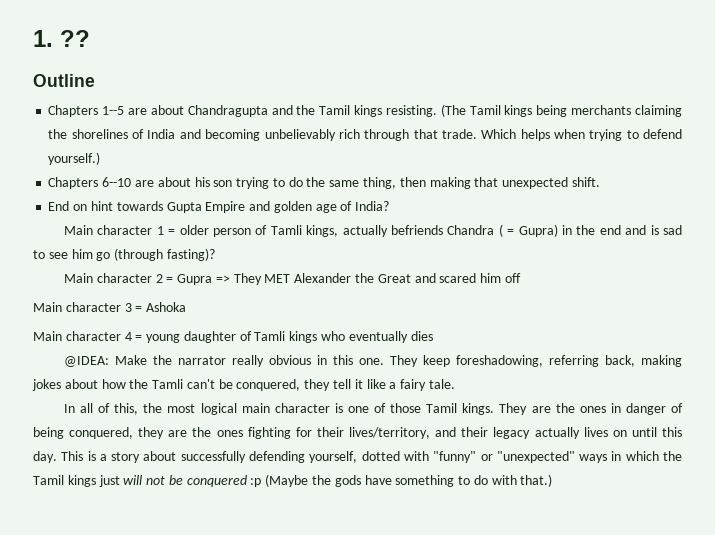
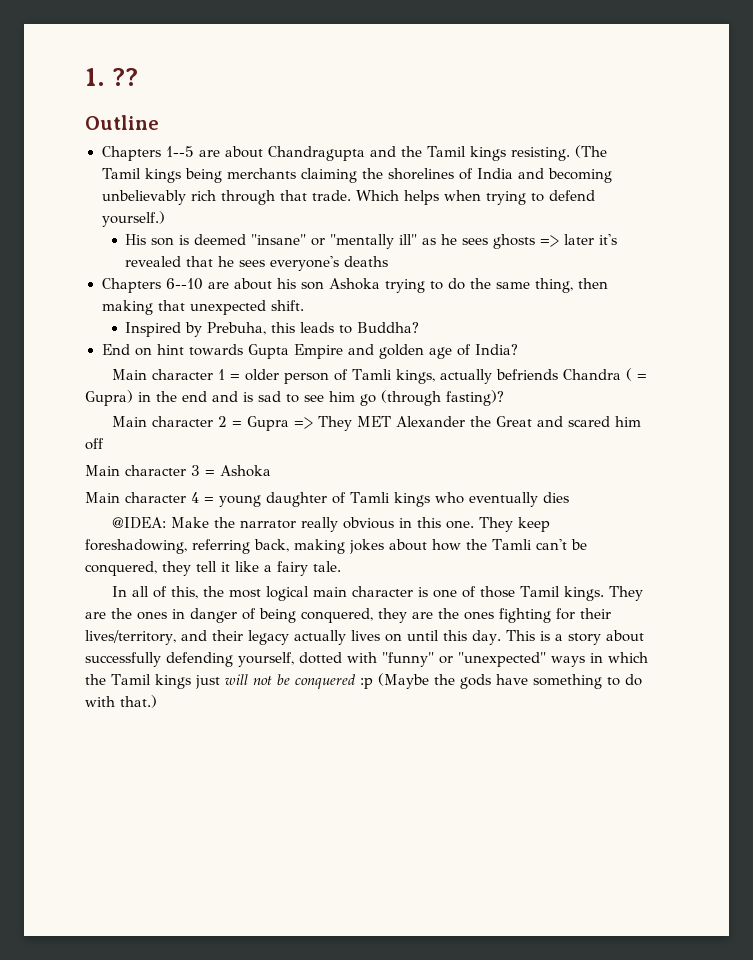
(101, 158) none -> [125,234,618,249] [125,256,389,271] // His son is deemed "insane" or "mentally ill" as he sees ghosts => later it's revealed that he sees everyone's deaths
(233, 183) none -> [328,278,380,290] Ashoka
(600, 182) none -> [125,322,420,337] // Inspired by Prebuha, this leads to Buddha?

